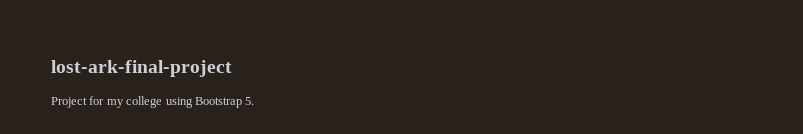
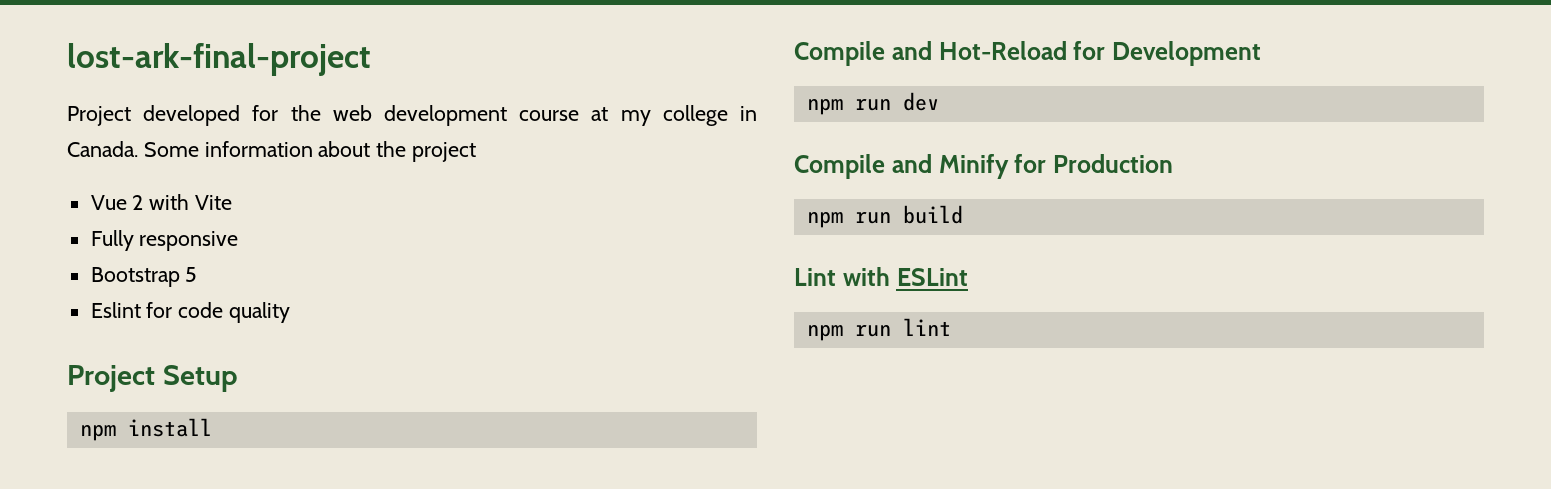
[89,96,255,108] for my college using Bootstrap 5. -> [143,105,758,126] [67,141,477,162] [90,194,233,210] [90,230,239,251] [90,267,198,287] [90,302,291,323] [67,365,238,392] [79,418,212,441] [794,41,1261,66] [806,92,939,115] [794,154,1173,179] [806,205,963,228] [794,267,968,286] [806,318,951,341] developed for the web development course at my college in Canada. Some information about the project // Vue 2 with Vite // Fully responsive // Bootstrap 5 // Eslint for code quality // Project Setup // npm install // Compile and Hot-Reload for Development // npm run dev // Compile and Minify for Production // npm run build // Lint with ESLint // npm run lint

